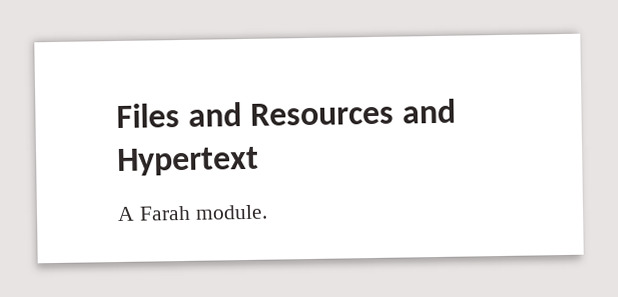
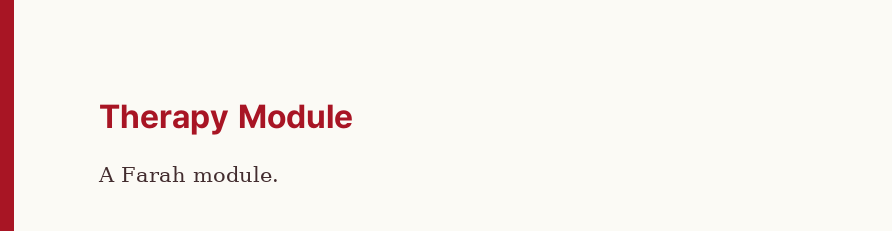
[116,98,457,129] [116,146,259,177] Files and Resources and Hypertext -> [99,104,353,135] Therapy Module

